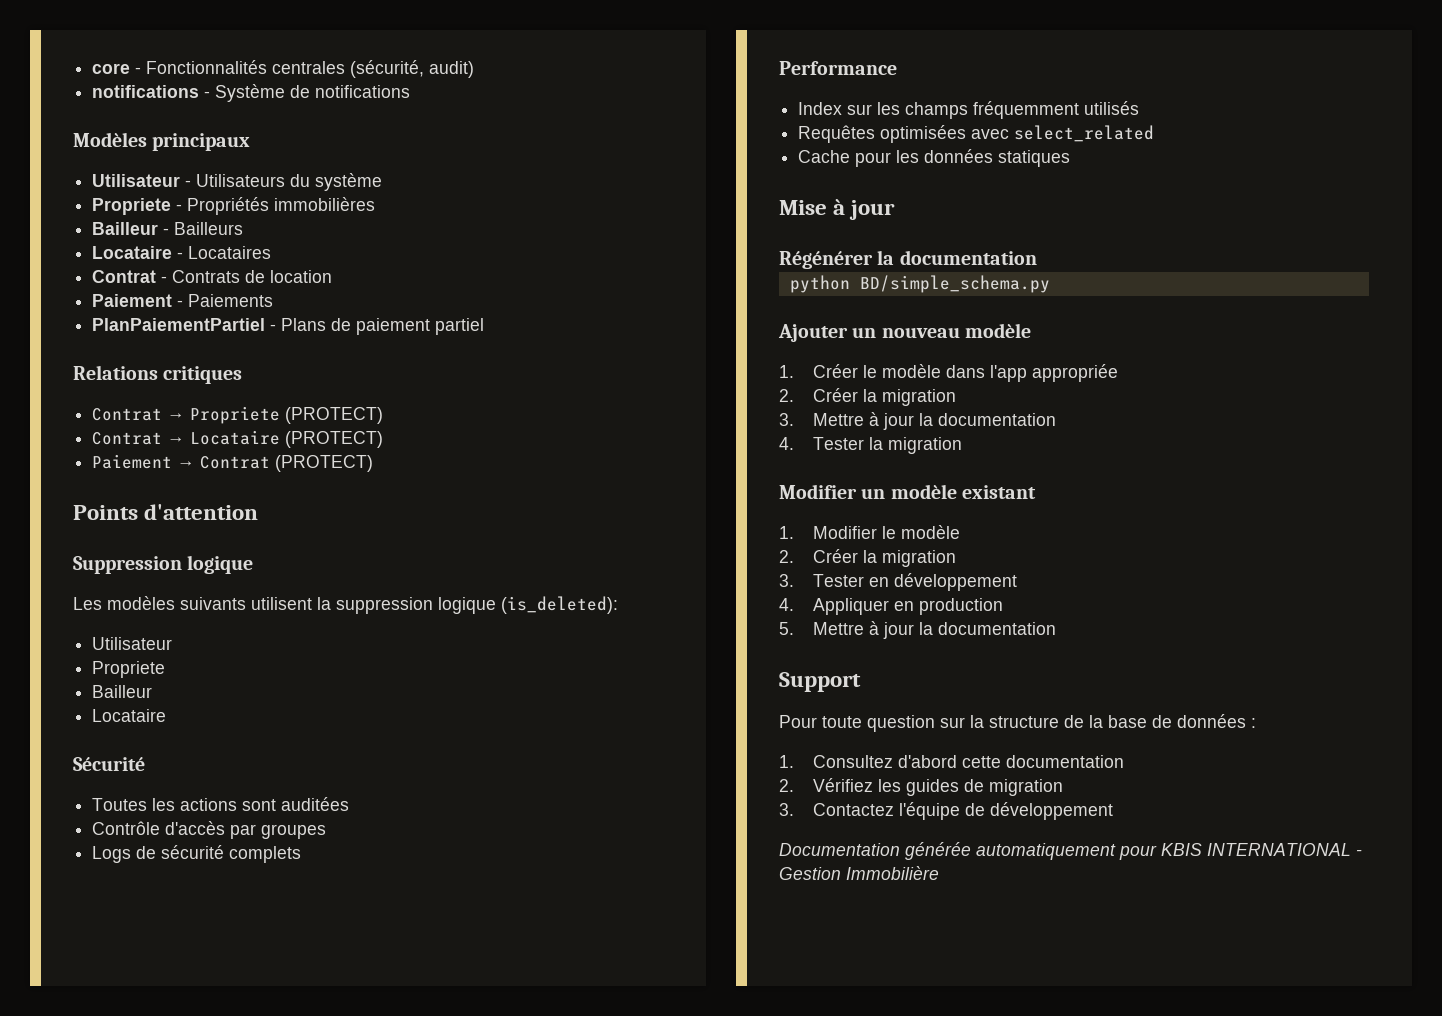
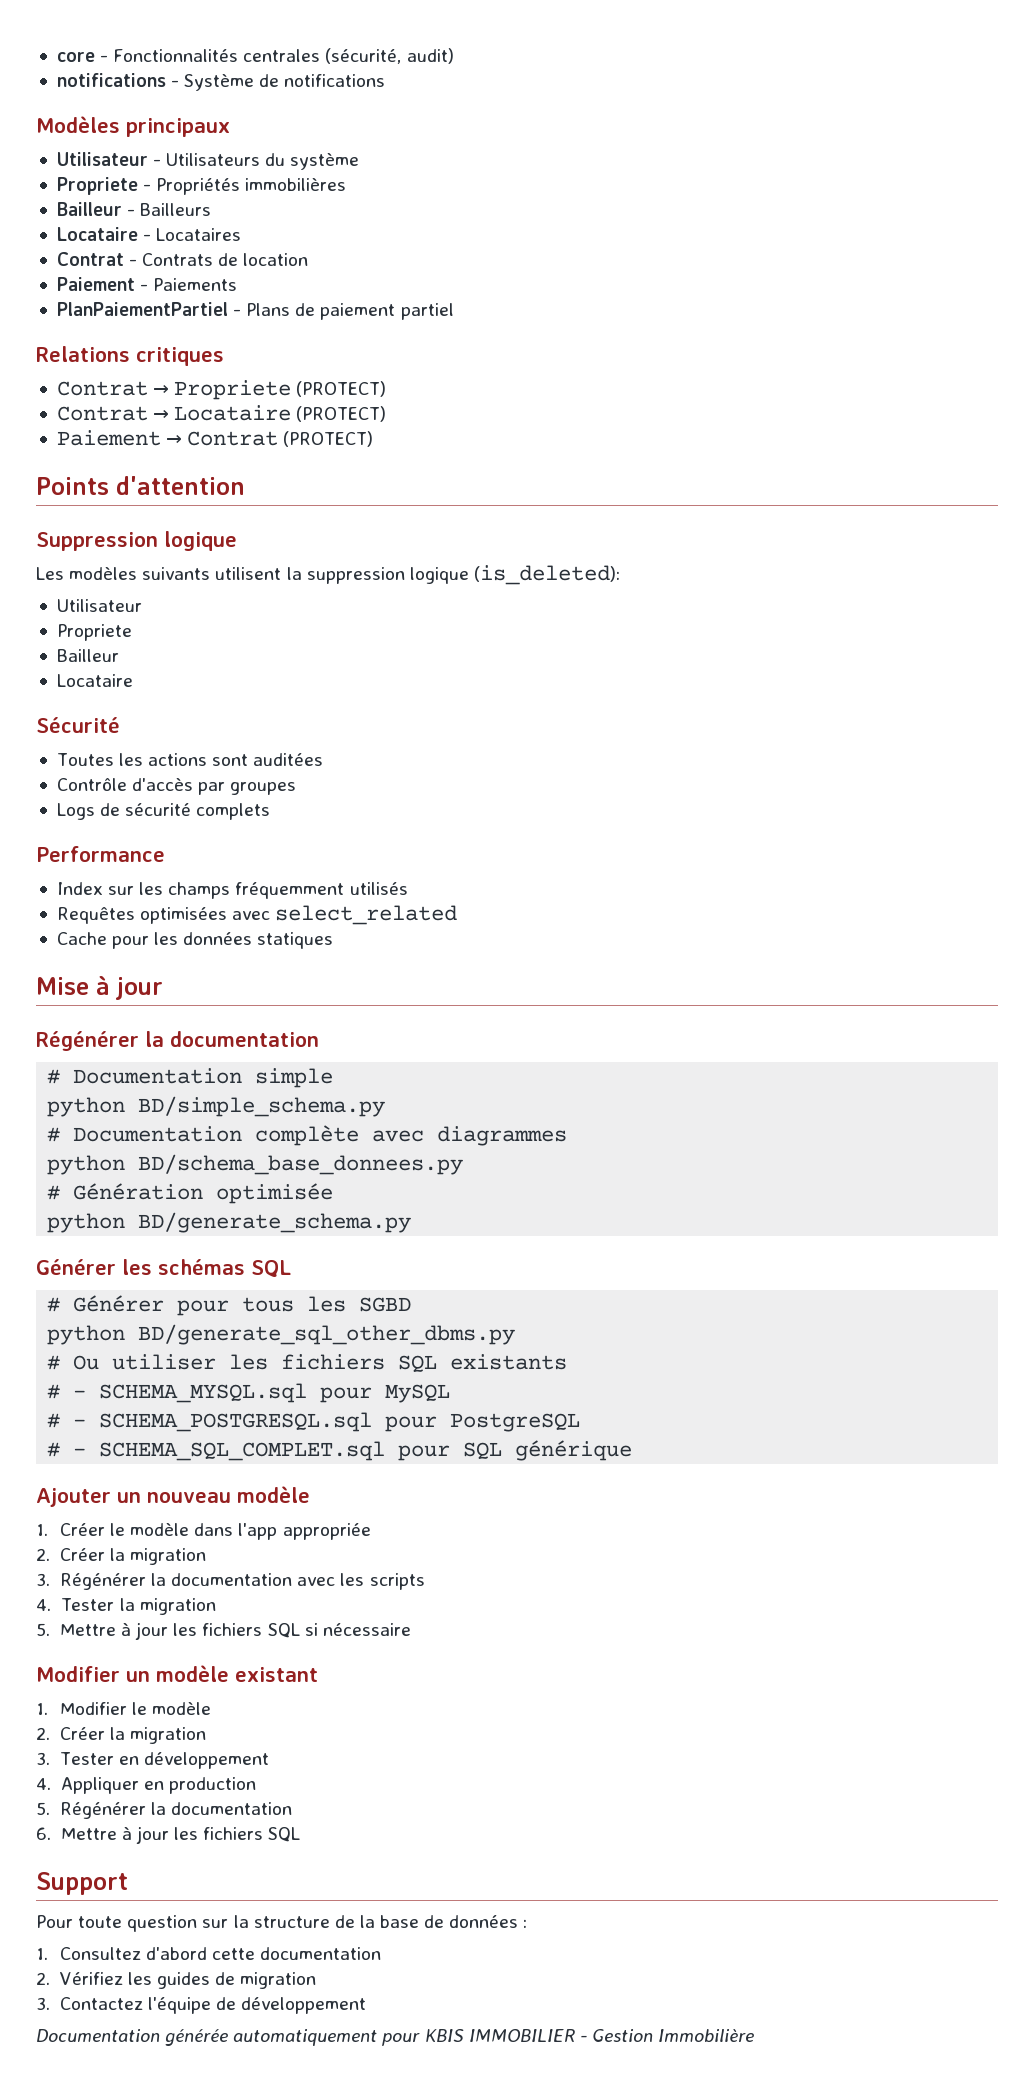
(1037, 257) none -> [47,1068,334,1088] // # Documentation simple
(1050, 284) none -> [47,1125,568,1146] [47,1154,464,1175] [47,1183,334,1204] [47,1212,412,1233] [36,1259,291,1278] [47,1295,412,1316] [47,1324,516,1345] [47,1354,568,1373] [47,1383,451,1403] [47,1412,581,1432] [47,1440,633,1461] // # Documentation complète avec diagrammes // python BD/schema_base_donnees.py // # Génération optimisée // python BD/generate_schema.py // Générer les schémas SQL // # Générer pour tous les SGBD // python BD/generate_sql_other_dbms.py // # Ou utiliser les fichiers SQL existants // # - SCHEMA_MYSQL.sql pour MySQL // # - SCHEMA_POSTGRESQL.sql pour PostgreSQL // # - SCHEMA_SQL_COMPLET.sql pour SQL générique
[813,412,1057,430] Mettre à jour la documentation -> [59,1573,425,1590] Régénérer la documentation avec les scripts
(963, 445) none -> [36,1622,411,1640] // 5. Mettre à jour les fichiers SQL si nécessaire
[813,621,1057,639] Mettre à jour la documentation -> [59,1802,293,1819] [36,1826,301,1844] Régénérer la documentation // 6. Mettre à jour les fichiers SQL
[1207,843,1351,856] INTERNATIONAL -> [468,2029,575,2042] IMMOBILIER

